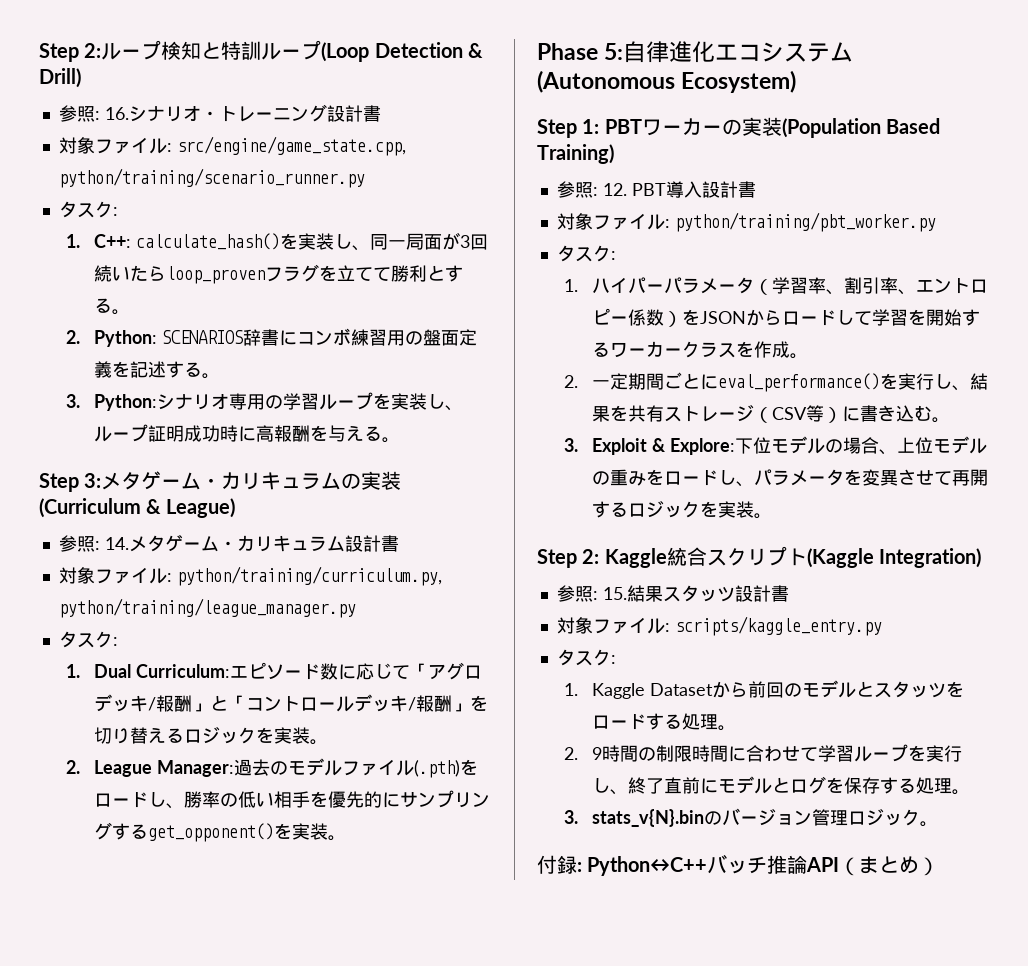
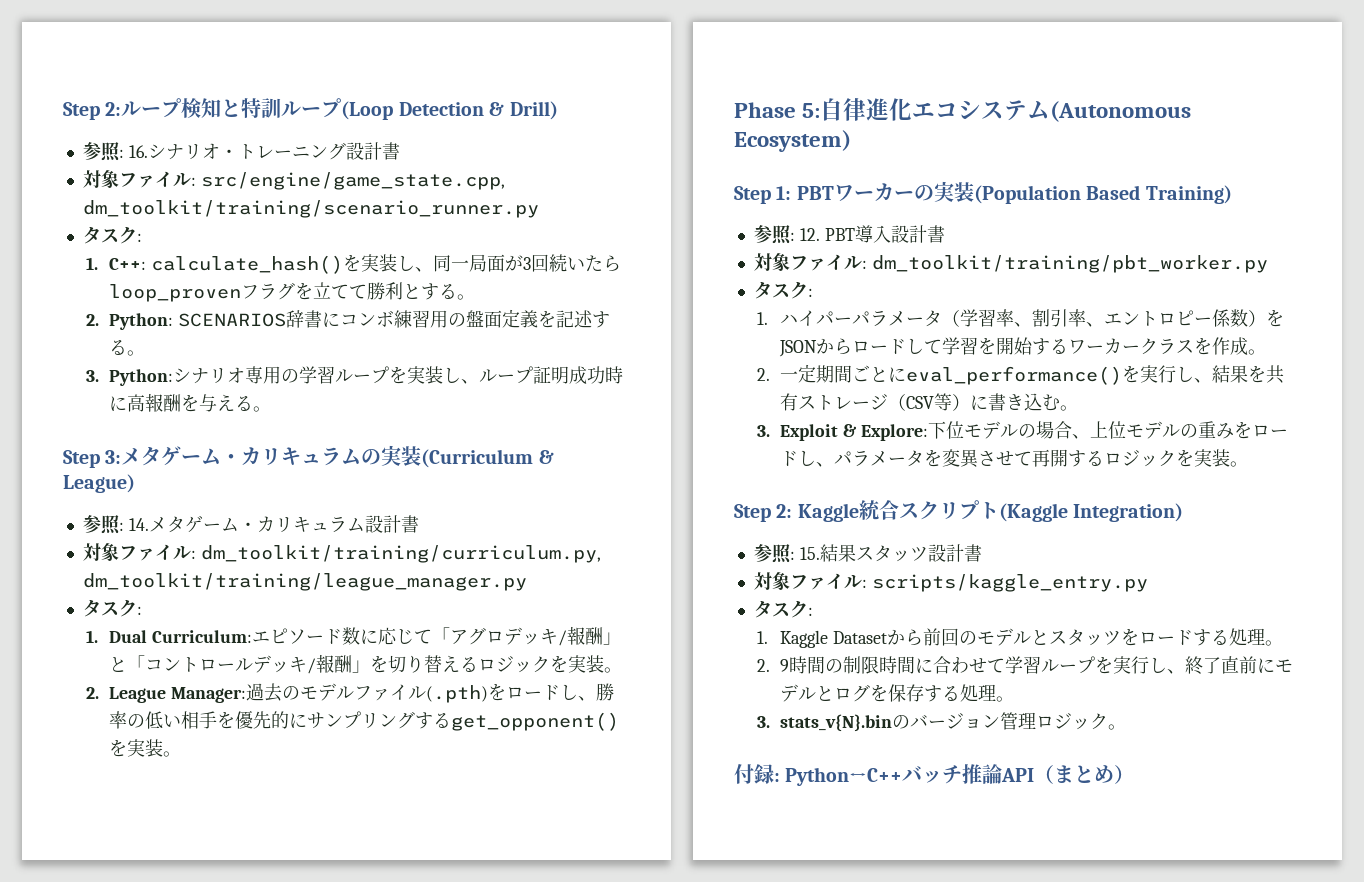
[58,168,365,188] python/training/scenario_runner.py -> [82,200,539,218] dm_toolkit/training/scenario_runner.py
[176,566,442,586] [58,598,356,618] python/training/curriculum.py, python/training/league_manager.py -> [200,545,601,563] [82,573,527,591] dm_toolkit/training/curriculum.py, dm_toolkit/training/league_manager.py
[674,212,936,232] python/training/pbt_worker.py -> [871,255,1268,273] dm_toolkit/training/pbt_worker.py

